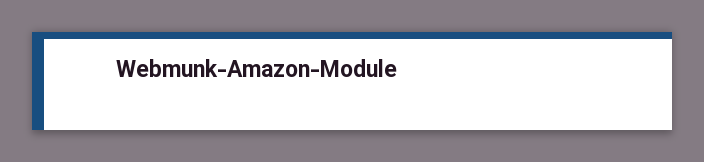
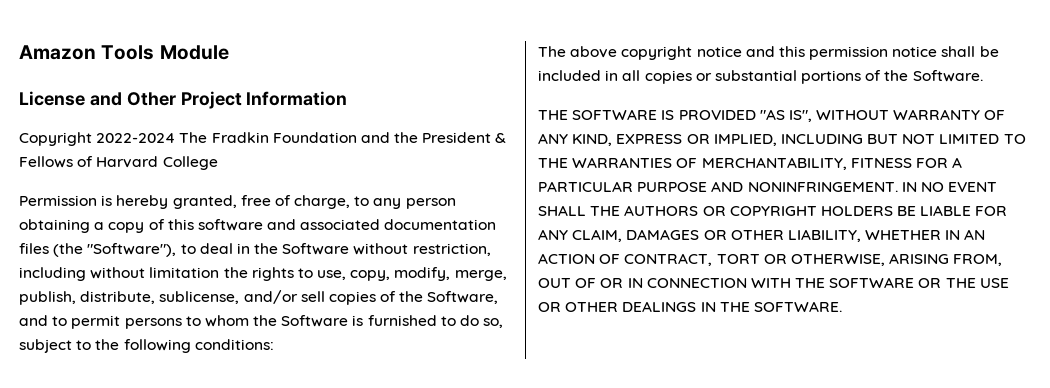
[116,59,397,77] Webmunk-Amazon-Module -> [19,45,229,60] [19,91,348,109] [19,132,507,146] [19,156,218,170] [19,195,456,209] [19,219,497,233] [19,243,491,257] [19,267,507,281] [19,290,499,305] [19,315,504,329] [19,339,274,353] [538,46,999,60] [538,70,983,84] [538,109,1006,122] [538,133,1026,146] [538,157,963,170] [538,181,998,192] [538,205,1008,216] [538,229,986,242] [538,253,1003,266] [538,277,1009,288] [538,301,842,312] Amazon Tools Module // License and Other Project Information // Copyright 2022-2024 The Fradkin Foundation and the President & Fellows of Harvard College // Permission is hereby granted, free of charge, to any person obtaining a copy of this software and associated documentation files (the "Software"), to deal in the Software without restriction, including without limitation the rights to use, copy, modify, merge, publish, distribute, sublicense, and/or sell copies of the Software, and to permit persons to whom the Software is furnished to do so, subject to the following conditions: // The above copyright notice and this permission notice shall be included in all copies or substantial portions of the Software. // THE SOFTWARE IS PROVIDED "AS IS", WITHOUT WARRANTY OF ANY KIND, EXPRESS OR IMPLIED, INCLUDING BUT NOT LIMITED TO THE WARRANTIES OF MERCHANTABILITY, FITNESS FOR A PARTICULAR PURPOSE AND NONINFRINGEMENT. IN NO EVENT SHALL THE AUTHORS OR COPYRIGHT HOLDERS BE LIABLE FOR ANY CLAIM, DAMAGES OR OTHER LIABILITY, WHETHER IN AN ACTION OF CONTRACT, TORT OR OTHERWISE, ARISING FROM, OUT OF OR IN CONNECTION WITH THE SOFTWARE OR THE USE OR OTHER DEALINGS IN THE SOFTWARE.

